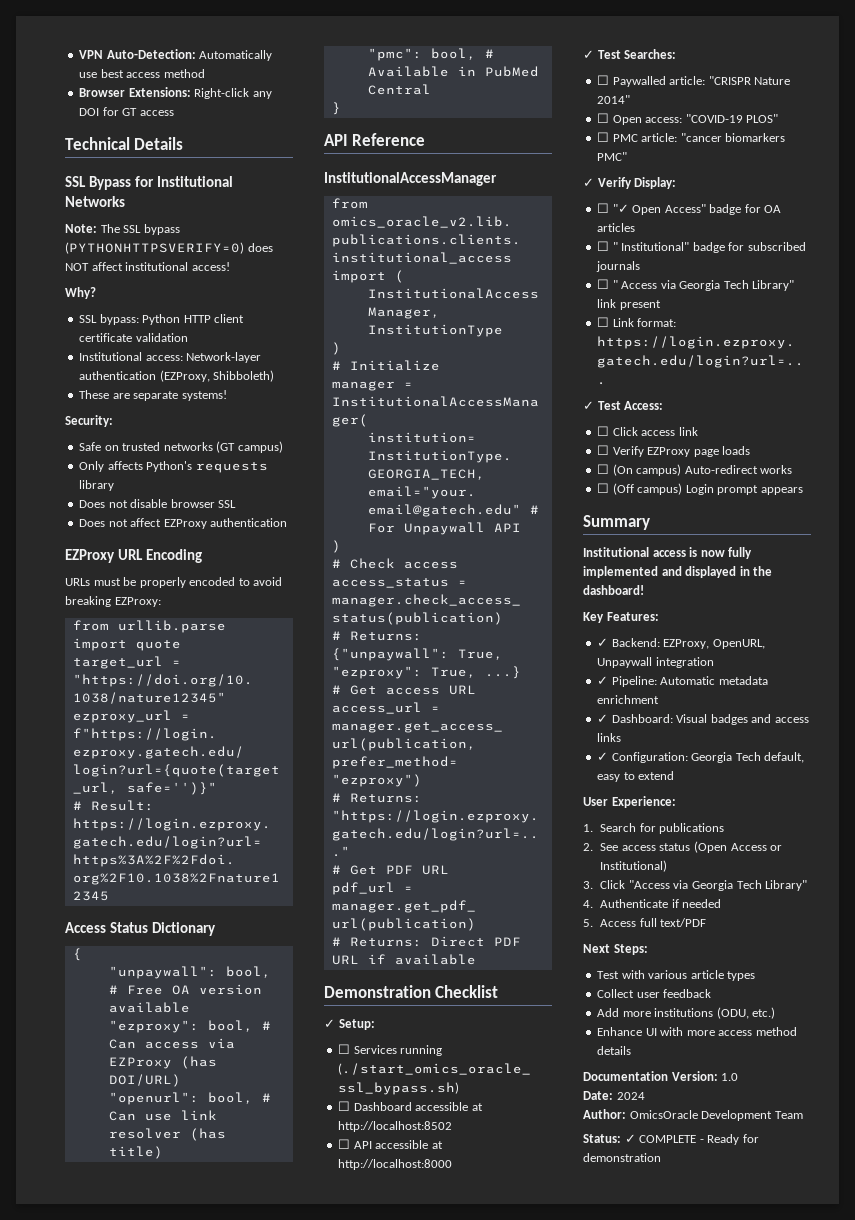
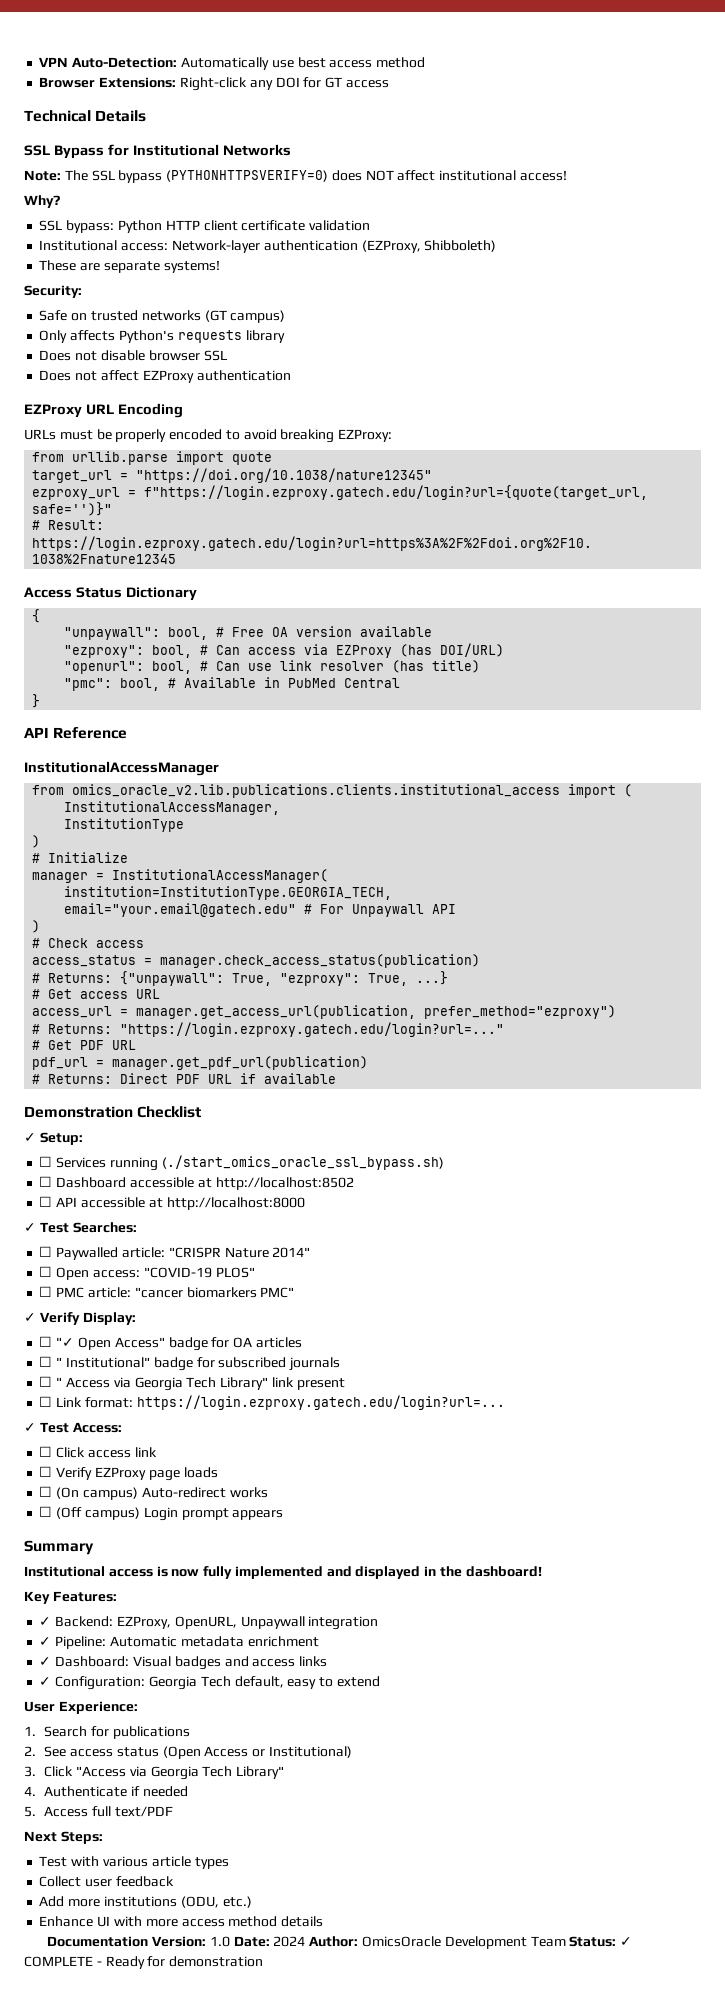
(739, 1077) // -> (230, 1941) none
(645, 1096) // -> (306, 1941) none
(803, 1115) // -> (566, 1941) none

